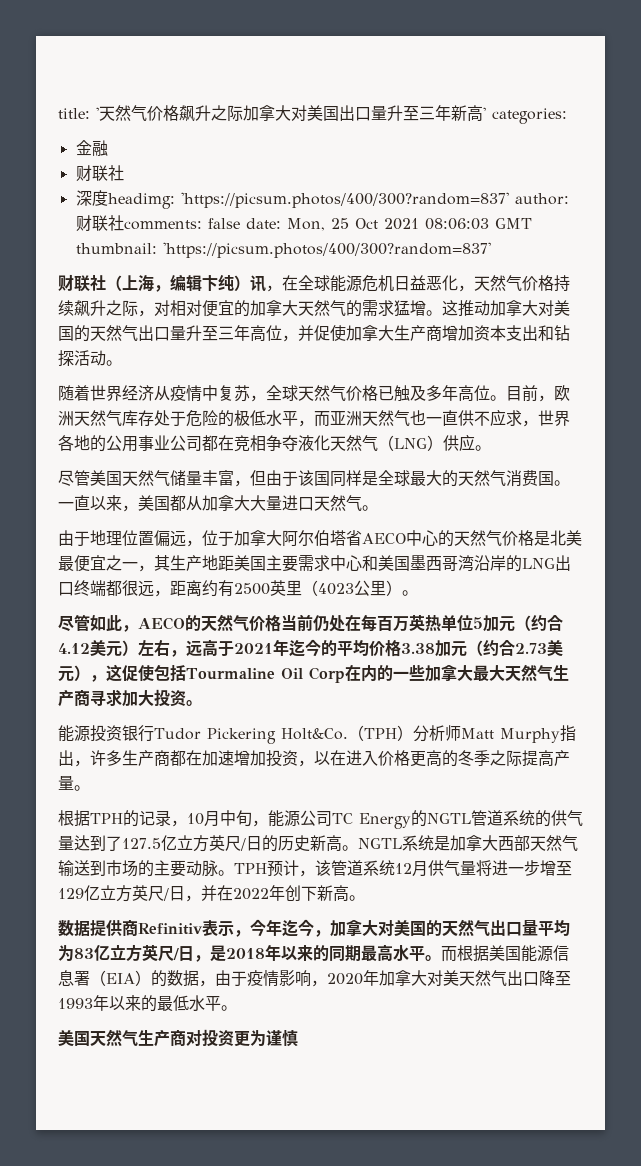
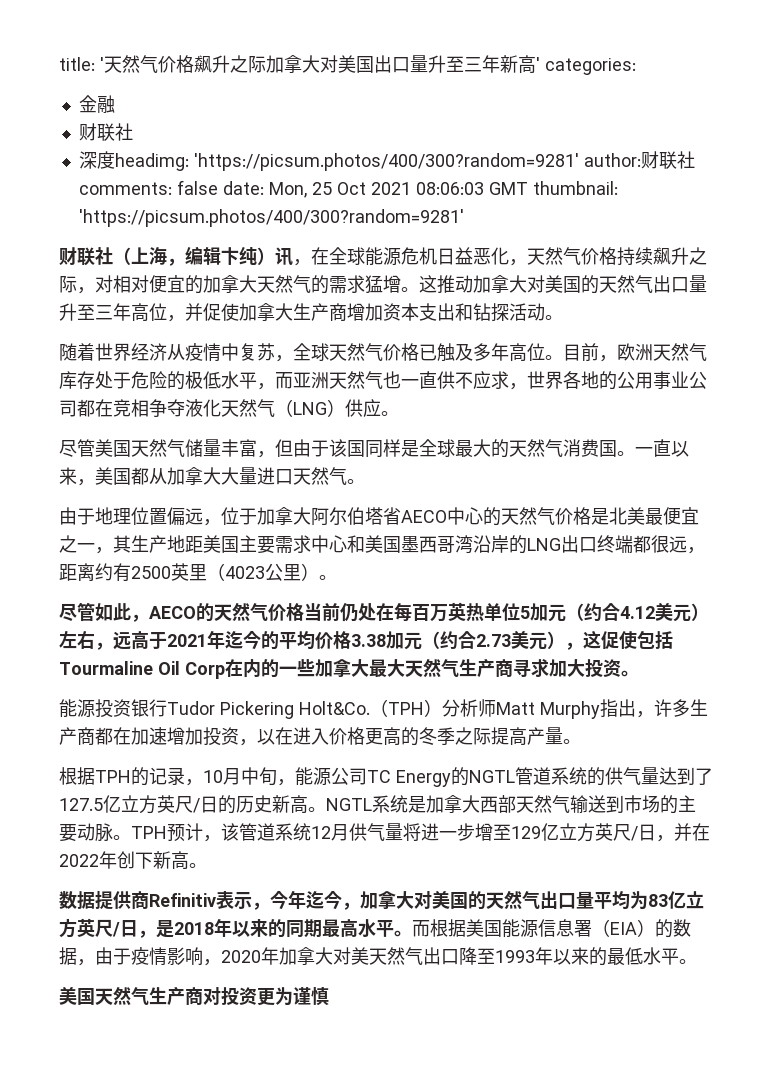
[180,192,509,208] 'https://picsum.photos/400/300?random=837' -> [193,153,579,171] 'https://picsum.photos/400/300?random=9281'
[162,242,491,258] 'https://picsum.photos/400/300?random=837' -> [78,209,464,227] 'https://picsum.photos/400/300?random=9281'

